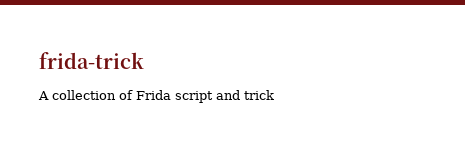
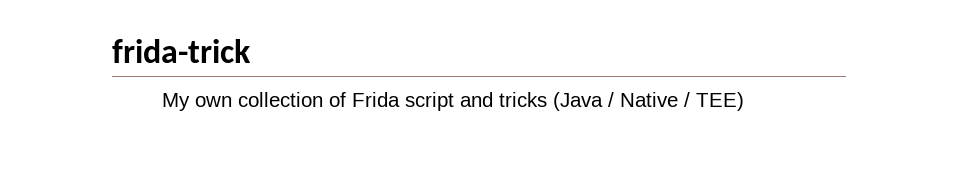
[38,91,49,100] A -> [161,93,232,111] My own
[244,90,274,100] trick -> [498,92,744,111] tricks (Java / Native / TEE)

